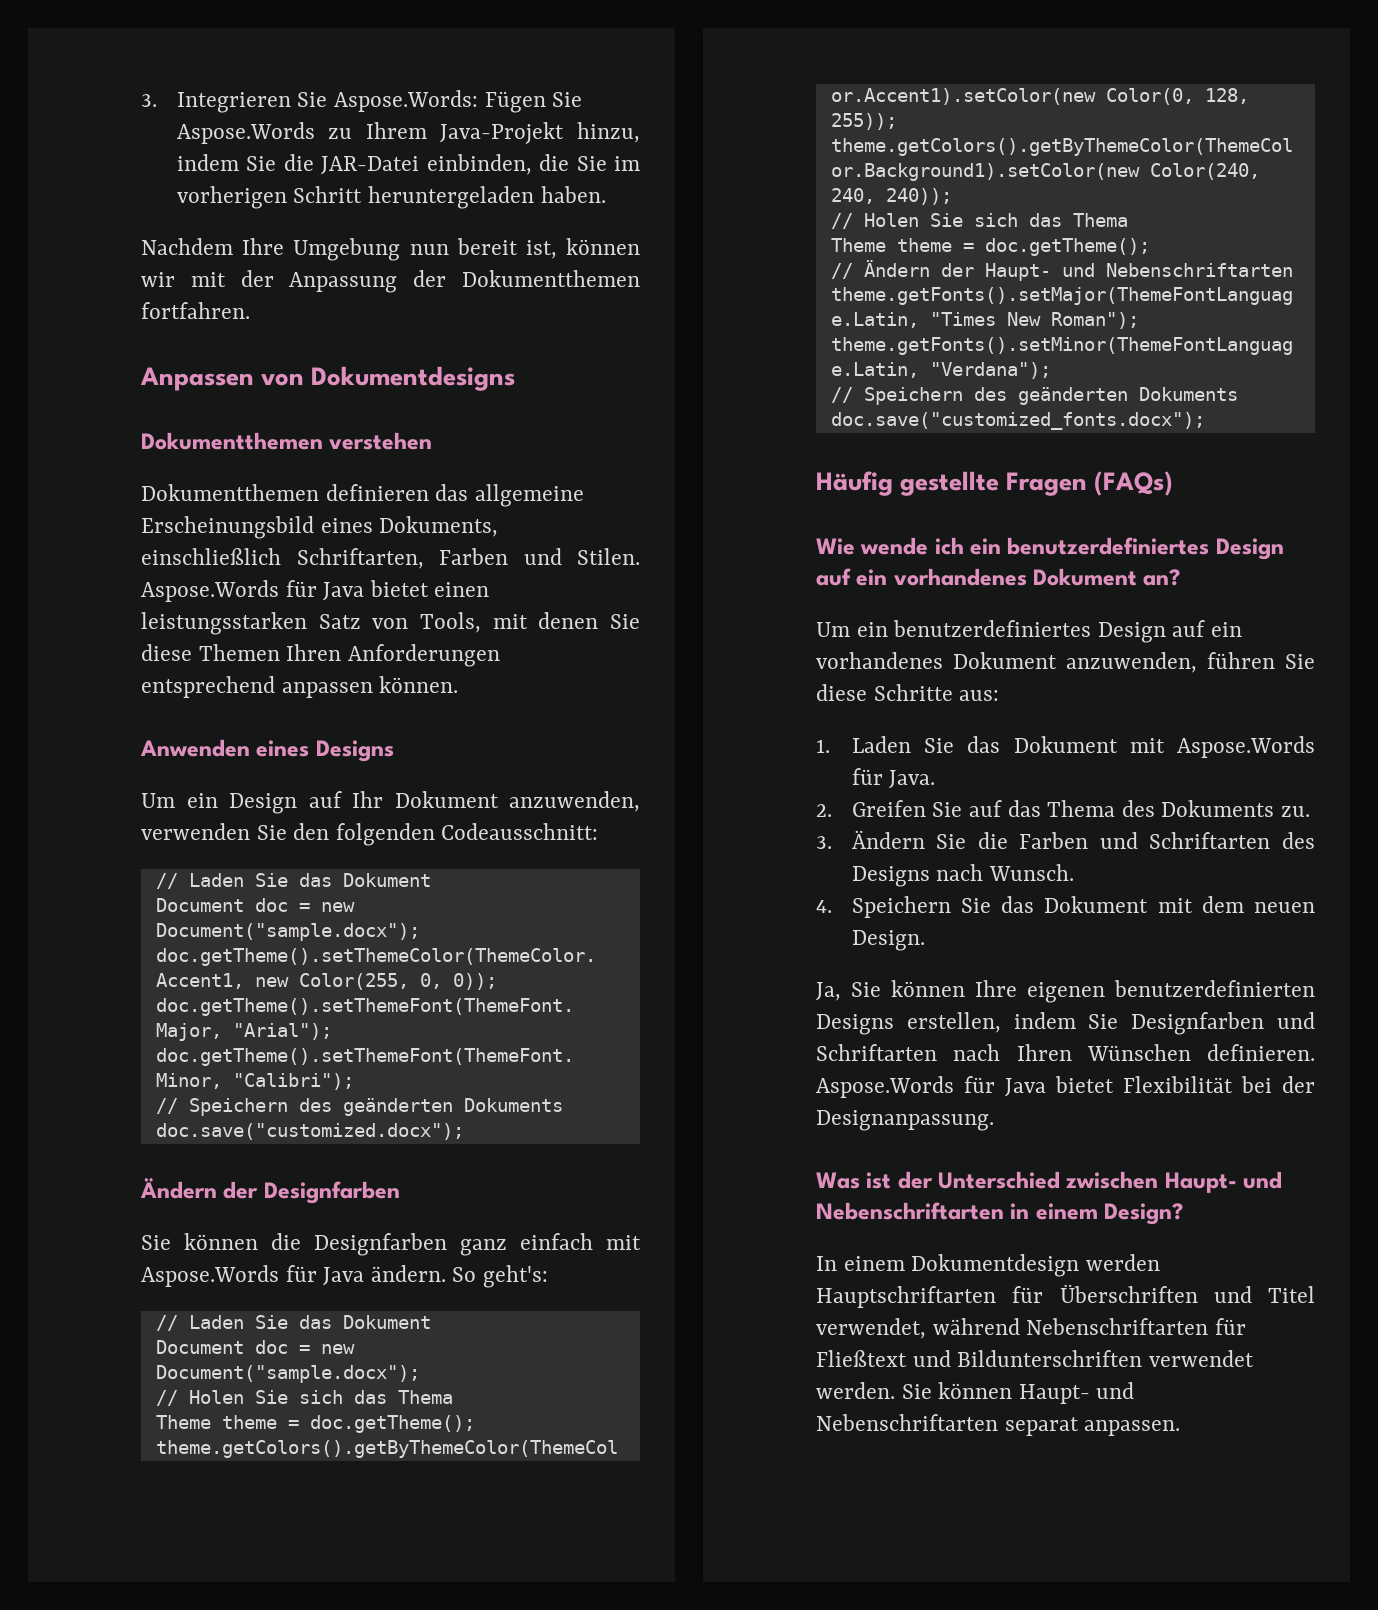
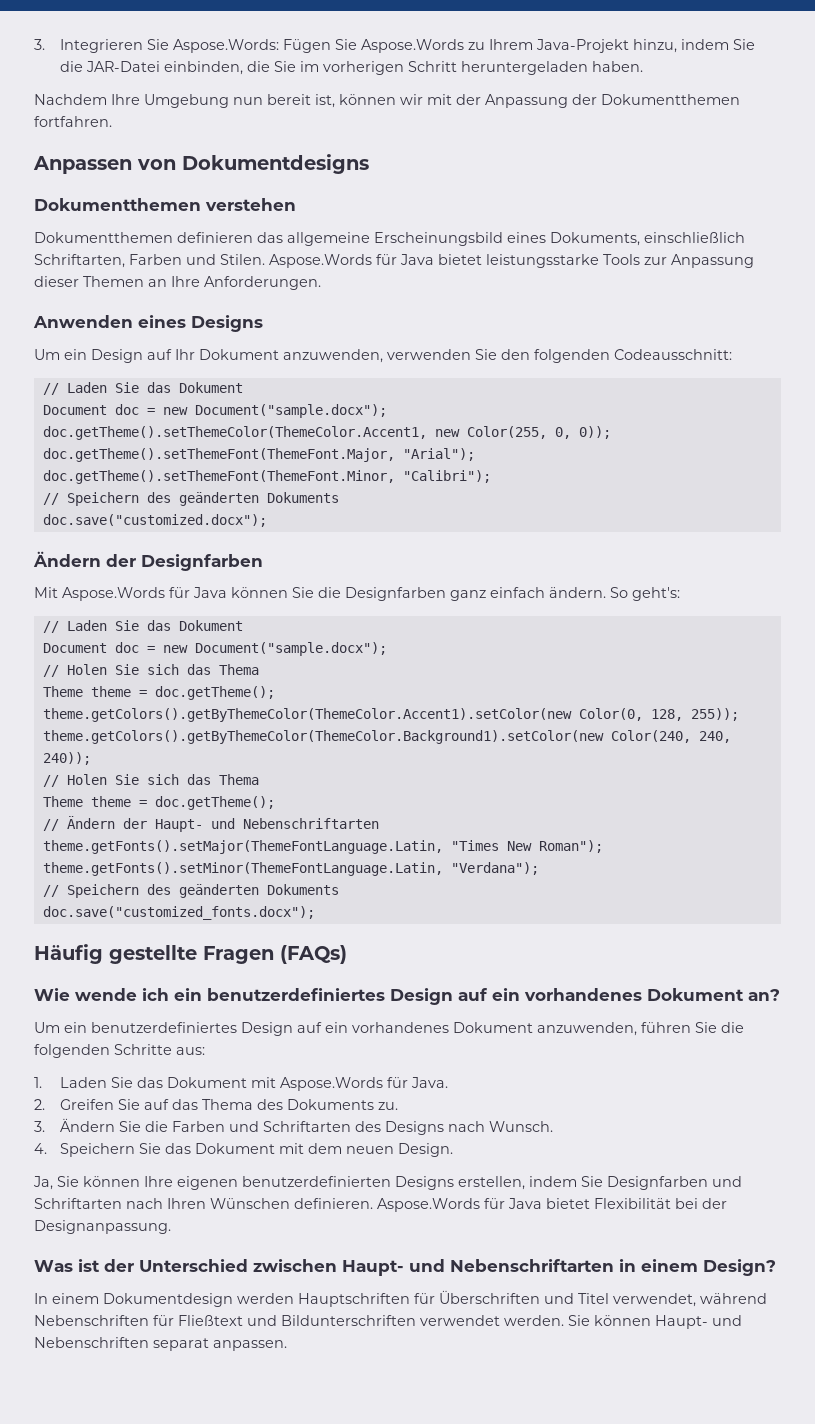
[434,582,490,597] [141,612,640,635] [141,644,500,667] [141,676,459,698] einen leistungsstarken Satz von Tools, mit denen Sie diese Themen Ihren Anforderungen entsprechend anpassen können. -> [486,254,754,268] [34,276,321,290] leistungsstarke Tools zur Anpassung dieser Themen an Ihre Anforderungen.
[141,1233,641,1256] [141,1265,365,1287] Sie können die Designfarben ganz einfach mit Aspose.Words für Java -> [34,587,545,601] Mit Aspose.Words für Java können Sie die Designfarben ganz einfach
[816,684,867,701] diese -> [721,1022,744,1033] [34,1044,110,1058] die folgenden
[816,1286,996,1308] Hauptschriftarten -> [298,1293,410,1307] Hauptschriften
[1026,1318,1209,1335] Nebenschriftarten -> [34,1315,149,1326] Nebenschriften
[816,1414,998,1431] Nebenschriftarten -> [34,1337,149,1348] Nebenschriften

